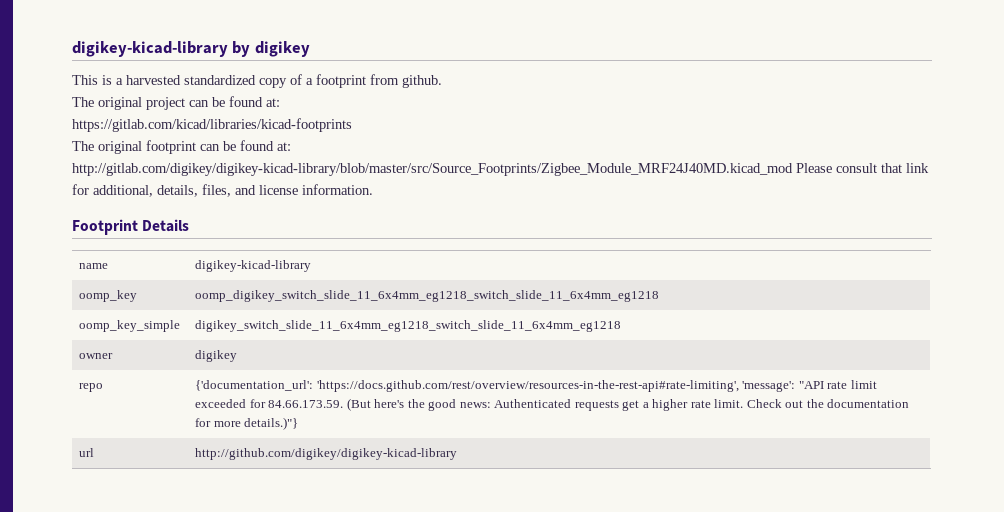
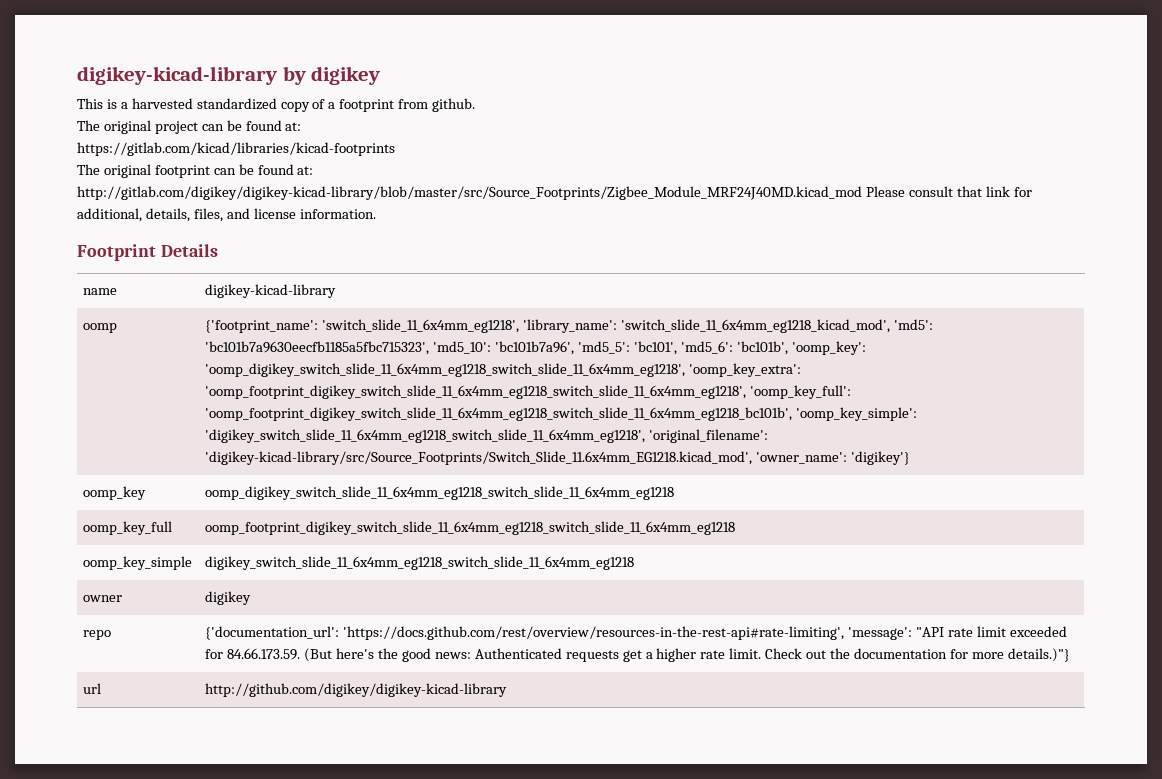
(312, 266) none -> [83,323,118,333] [205,319,934,333] [205,341,866,355] [205,363,802,377] [205,385,852,399] [205,407,918,421] [205,429,769,443] [205,451,911,465] // oomp | {'footprint_name': 'switch_slide_11_6x4mm_eg1218', 'library_name': 'switch_slide_11_6x4mm_eg1218_kicad_mod', 'md5': 'bc101b7a9630eecfb1185a5fbc715323', 'md5_10': 'bc101b7a96', 'md5_5': 'bc101', 'md5_6': 'bc101b', 'oomp_key': 'oomp_digikey_switch_slide_11_6x4mm_eg1218_switch_slide_11_6x4mm_eg1218', 'oomp_key_extra': 'oomp_footprint_digikey_switch_slide_11_6x4mm_eg1218_switch_slide_11_6x4mm_eg1218', 'oomp_key_full': 'oomp_footprint_digikey_switch_slide_11_6x4mm_eg1218_switch_slide_11_6x4mm_eg1218_bc101b', 'oomp_key_simple': 'digikey_switch_slide_11_6x4mm_eg1218_switch_slide_11_6x4mm_eg1218', 'original_filename': 'digikey-kicad-library/src/Source_Footprints/Switch_Slide_11.6x4mm_EG1218.kicad_mod', 'owner_name': 'digikey'}
(660, 296) none -> [83,521,173,535] [205,521,736,535] // oomp_key_full | oomp_footprint_digikey_switch_slide_11_6x4mm_eg1218_switch_slide_11_6x4mm_eg1218

